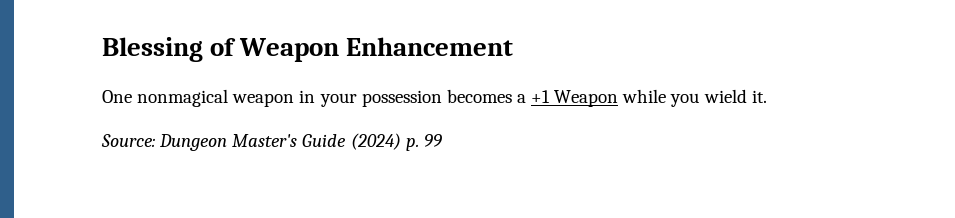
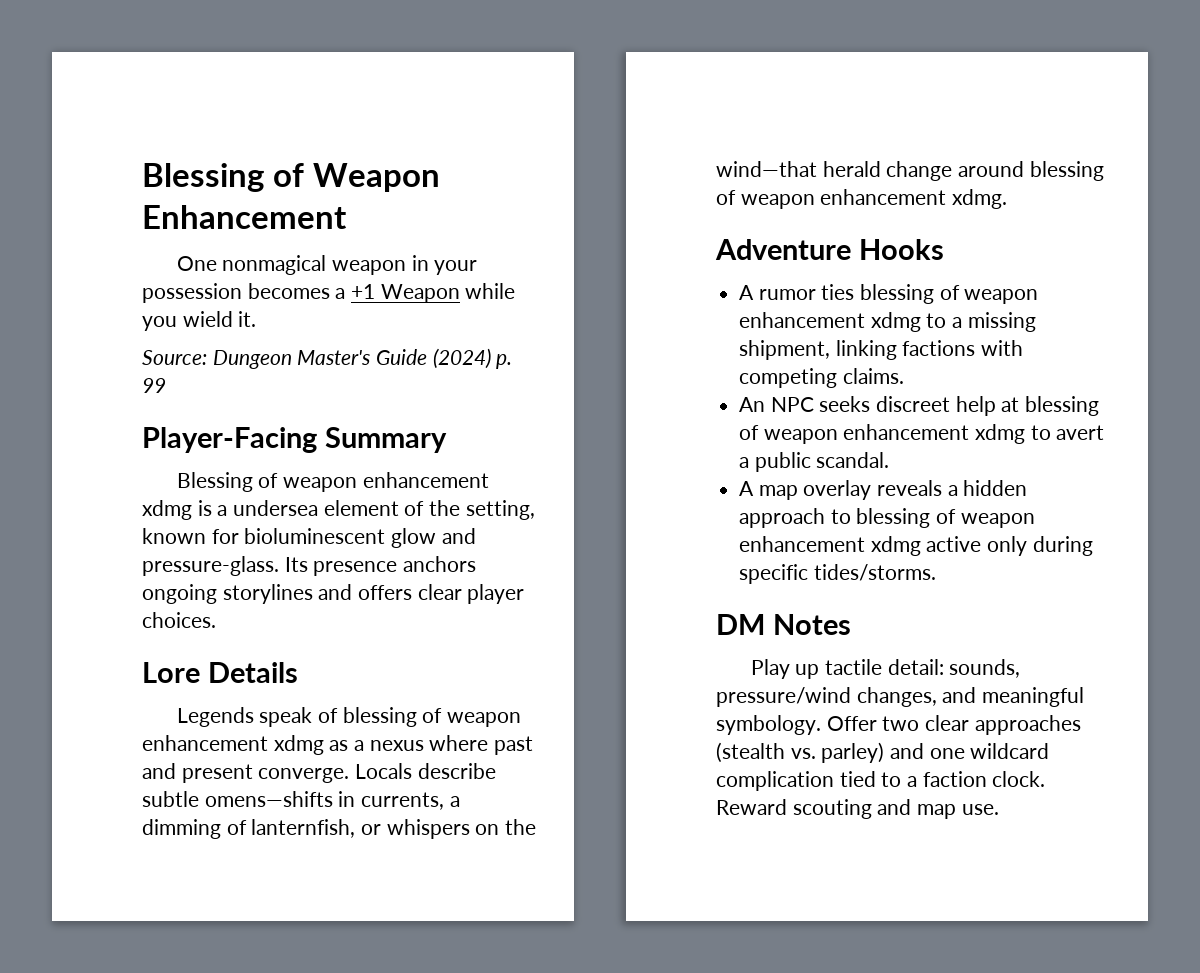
(442, 140) none -> [142,427,447,453] [176,472,489,492] [142,500,535,520] [142,528,476,548] [142,556,477,576] [142,584,525,604] [142,612,216,628] [142,662,298,683] [176,707,521,727] [142,735,534,755] [142,763,496,783] [142,791,460,810] [142,819,537,839] [716,161,1104,181] [716,189,1008,209] [715,239,944,260] [739,284,1039,304] [739,312,1036,332] [739,340,1024,360] [739,368,904,388] [739,396,1100,416] [739,424,1105,444] [739,452,890,472] [739,480,1028,500] [739,508,1035,528] [739,536,1093,556] [739,564,936,584] [716,614,851,635] [750,659,1021,679] [716,687,1085,707] [716,715,1081,735] [716,742,1050,763] [716,771,1046,791] [716,799,999,819] // Player-Facing Summary // Blessing of weapon enhancement xdmg is a undersea element of the setting, known for bioluminescent glow and pressure-glass. Its presence anchors ongoing storylines and offers clear player choices. // Lore Details // Legends speak of blessing of weapon enhancement xdmg as a nexus where past and present converge. Locals describe subtle omens—shifts in currents, a dimming of lanternfish, or whispers on the wind—that herald change around blessing of weapon enhancement xdmg. // Adventure Hooks // A rumor ties blessing of weapon enhancement xdmg to a missing shipment, linking factions with competing claims. // An NPC seeks discreet help at blessing of weapon enhancement xdmg to avert a public scandal. // A map overlay reveals a hidden approach to blessing of weapon enhancement xdmg active only during specific tides/storms. // DM Notes // Play up tactile detail: sounds, pressure/wind changes, and meaningful symbology. Offer two clear approaches (stealth vs. parley) and one wildcard complication tied to a faction clock. Reward scouting and map use.

